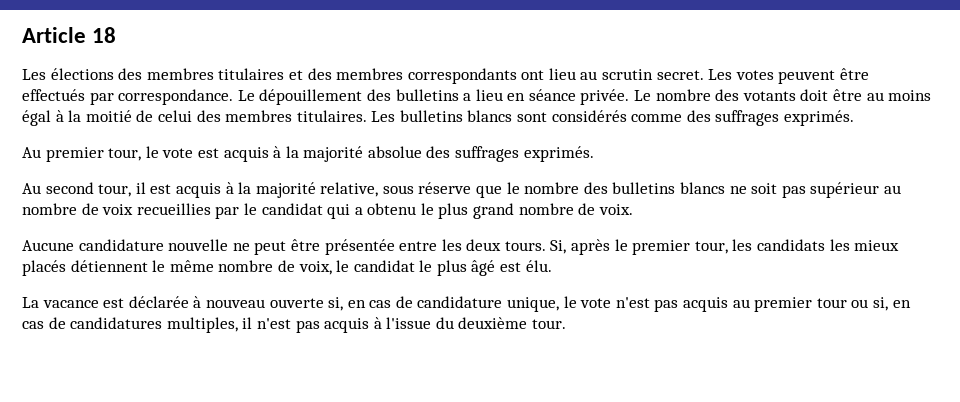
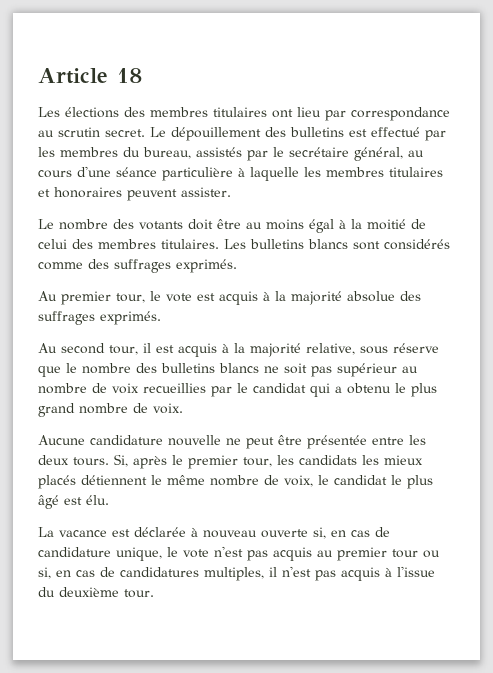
[288,68,870,84] [22,89,630,105] et des membres correspondants ont lieu au scrutin secret. Les votes peuvent être effectués par correspondance. Le dépouillement des bulletins a lieu en séance privée. -> [272,107,450,121] [38,127,446,141] [38,147,424,161] [38,166,443,181] [38,187,231,201] ont lieu par correspondance au scrutin secret. Le dépouillement des bulletins est effectué par les membres du bureau, assistés par le secrétaire général, au cours d'une séance particulière à laquelle les membres titulaires et honoraires peuvent assister. //

